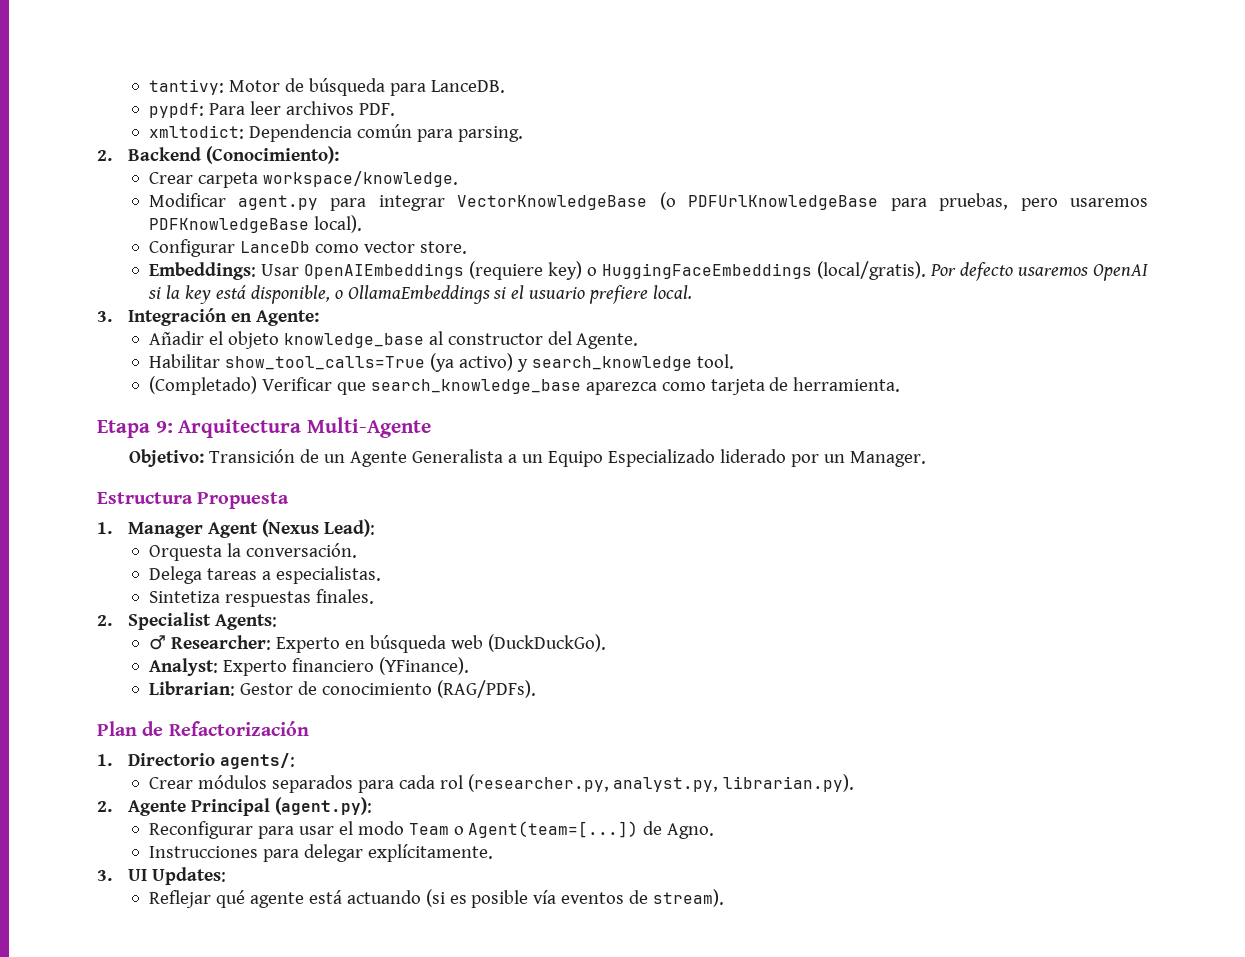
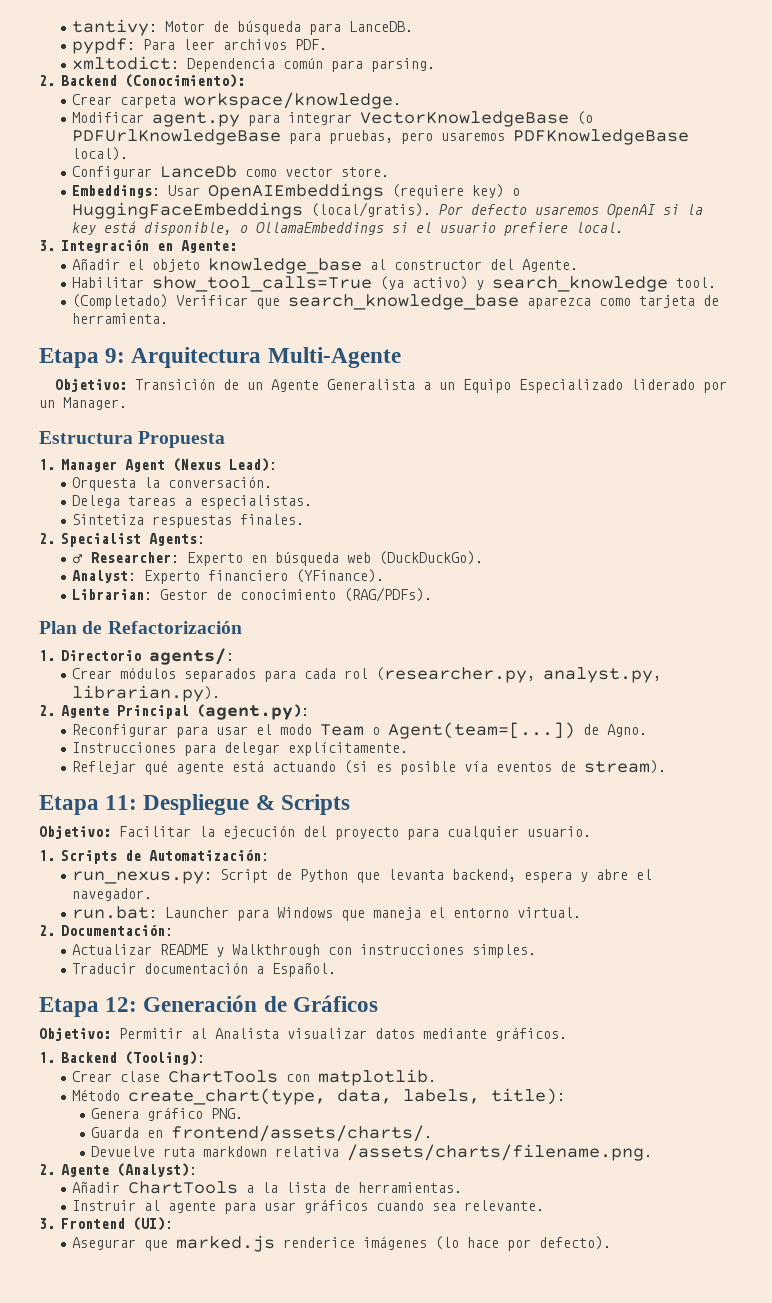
[97,867,227,885] // 3. UI Updates: -> (408, 749) none
(725, 898) none -> [39,794,350,815] [39,825,591,840] [39,850,269,864] [71,869,652,884] [71,888,152,901] [71,906,581,921] [39,925,173,936] [71,944,536,958] [71,962,336,977] [39,995,378,1017] [39,1027,567,1041] [39,1051,205,1065] [71,1069,436,1086] [71,1088,565,1105] [91,1107,244,1121] [91,1125,433,1142] [91,1144,653,1161] [39,1163,197,1177] [71,1181,462,1194] [71,1199,544,1214] [39,1217,173,1231] [71,1235,611,1252] // Etapa 11: Despliegue & Scripts // Objetivo: Facilitar la ejecución del proyecto para cualquier usuario. // 1. Scripts de Automatización: // run_nexus.py: Script de Python que levanta backend, espera y abre el navegador. // run.bat: Launcher para Windows que maneja el entorno virtual. // 2. Documentación: // Actualizar README y Walkthrough con instrucciones simples. // Traducir documentación a Español. // Etapa 12: Generación de Gráficos // Objetivo: Permitir al Analista visualizar datos mediante gráficos. // 1. Backend (Tooling): // Crear clase ChartTools con matplotlib. // Método create_chart(type, data, labels, title): // Genera gráfico PNG. // Guarda en frontend/assets/charts/. // Devuelve ruta markdown relativa /assets/charts/filename.png. // 2. Agente (Analyst): // Añadir ChartTools a la lista de herramientas. // Instruir al agente para usar gráficos cuando sea relevante. // 3. Frontend (UI): // Asegurar que marked.js renderice imágenes (lo hace por defecto).

